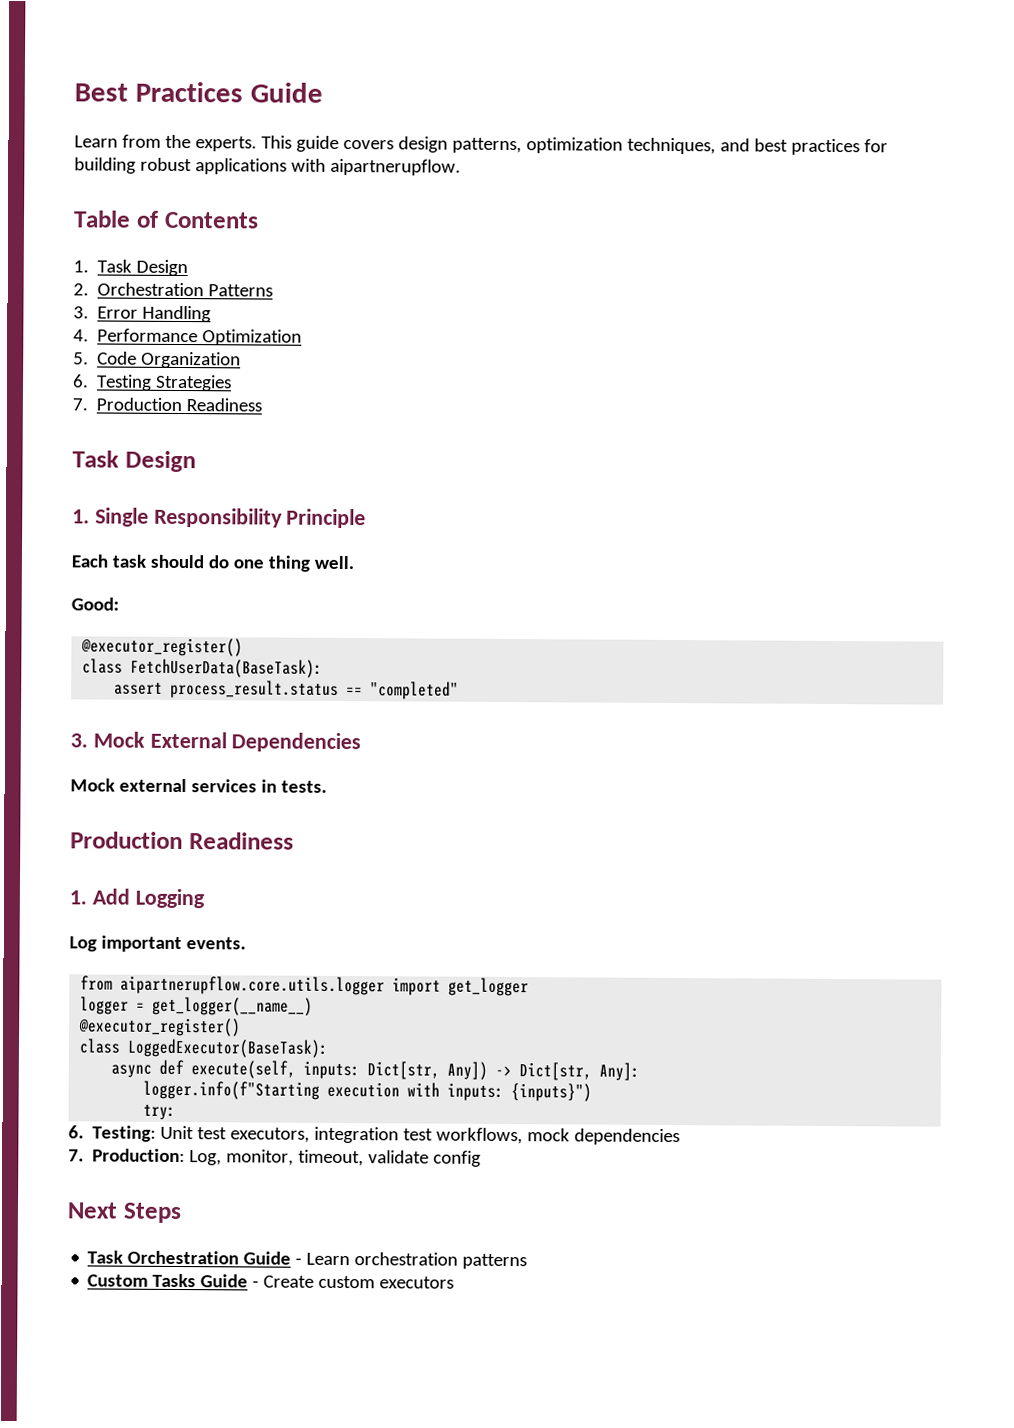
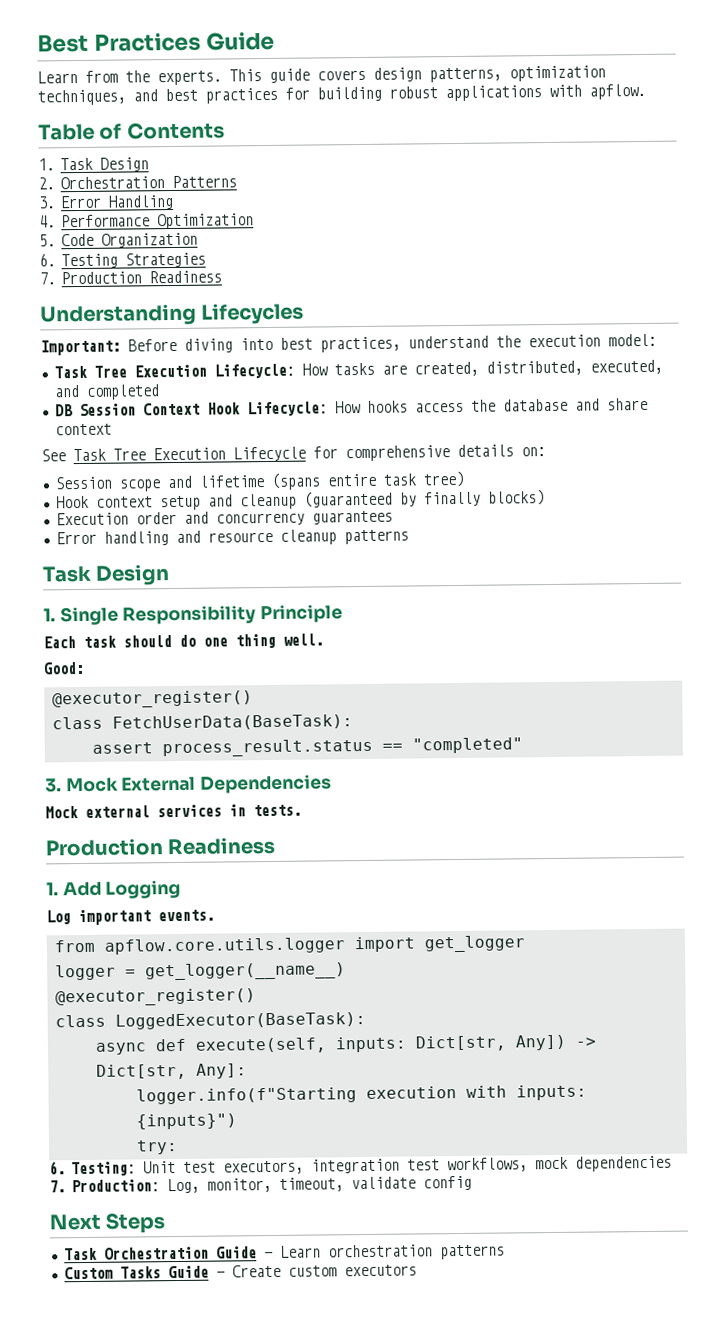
[329,158,461,176] aipartnerupflow. -> [589,83,646,100] apflow.
(263, 405) none -> [40,302,305,327] [40,333,657,356] [53,359,663,379] [53,384,160,400] [54,397,648,417] [54,423,112,436] [41,444,546,462] [54,470,465,492] [55,489,545,511] [55,510,393,526] [55,529,409,546] // Understanding Lifecycles // Important: Before diving into best practices, understand the execution model: // Task Tree Execution Lifecycle: How tasks are created, distributed, executed, and completed // DB Session Context Hook Lifecycle: How hooks access the database and share context // See Task Tree Execution Lifecycle for comprehensive details on: // Session scope and lifetime (spans entire task tree) // Hook context setup and cleanup (guaranteed by finally blocks) // Execution order and concurrency guarantees // Error handling and resource cleanup patterns
[120,975,386,996] aipartnerupflow.core.utils.logger -> [103,937,345,955] apflow.core.utils.logger

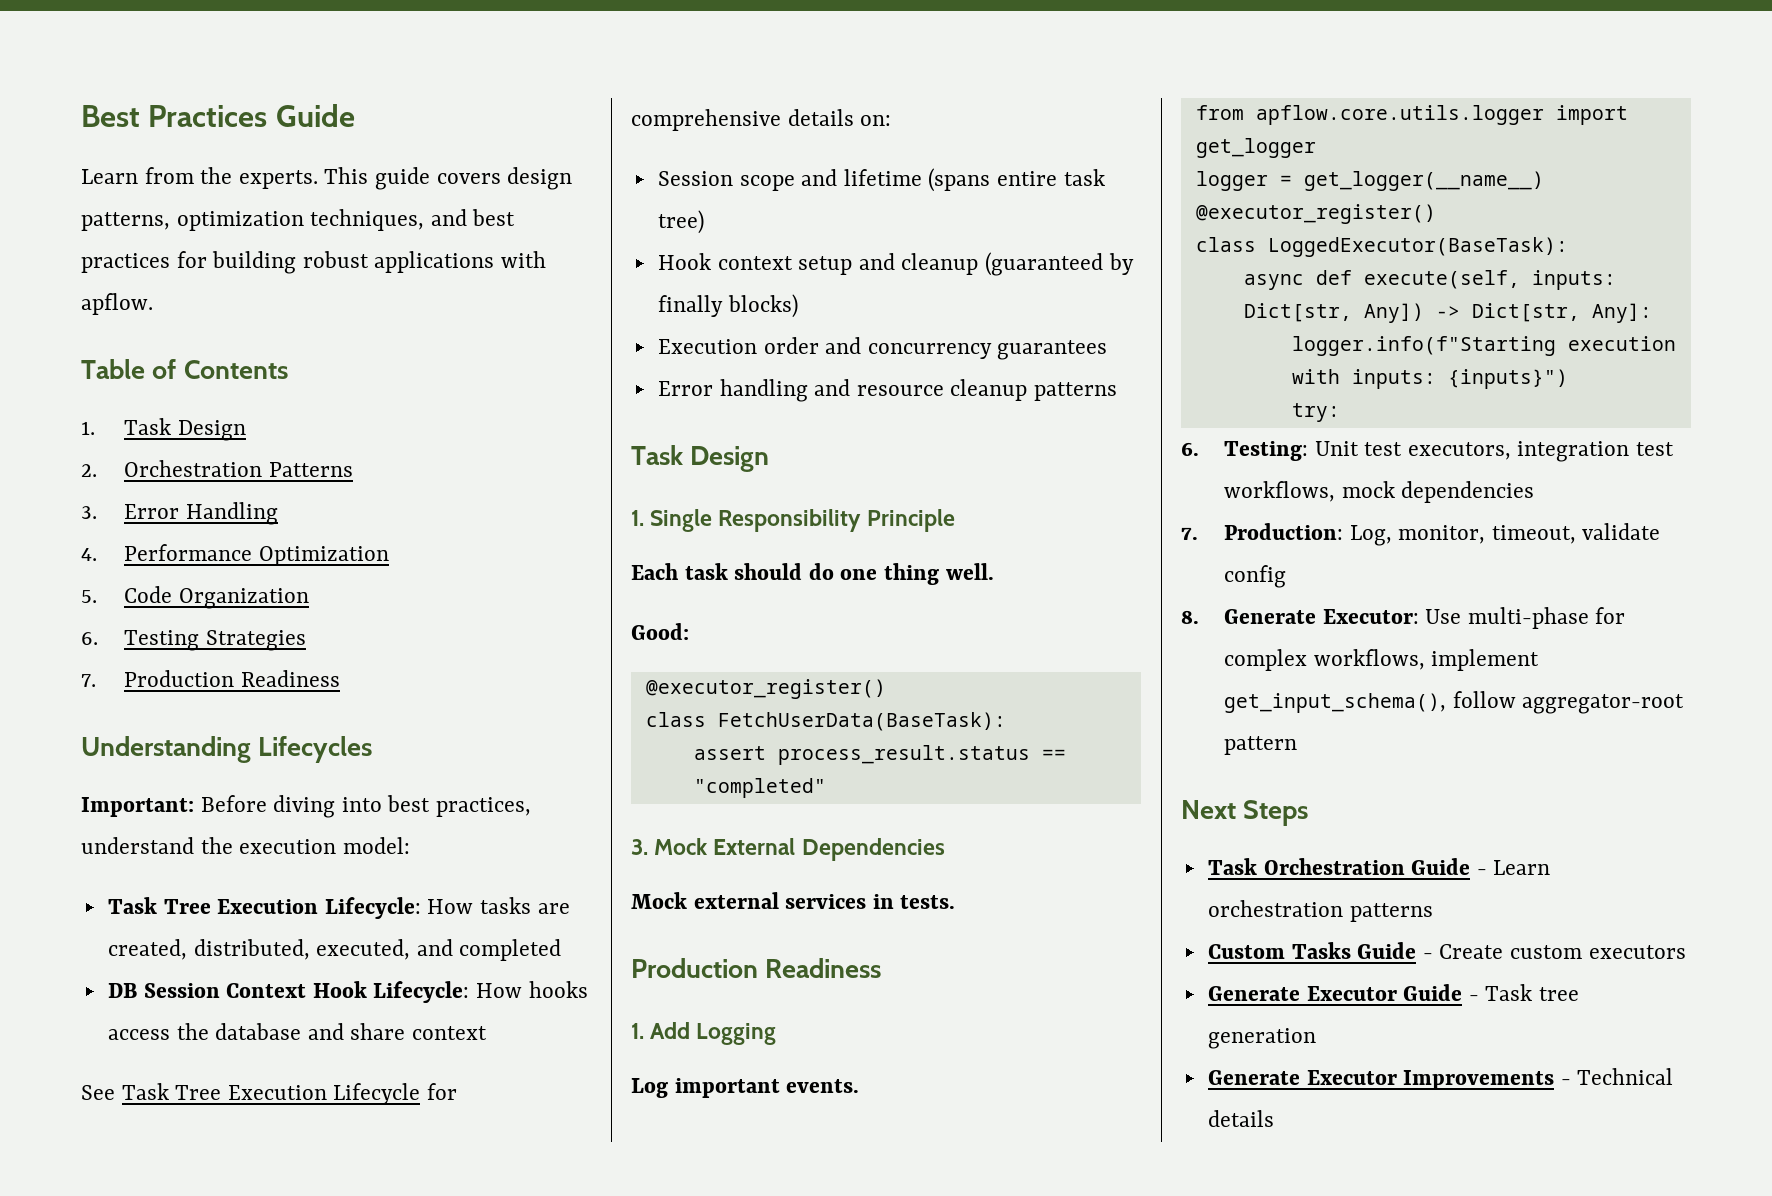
(473, 1183) none -> [1181,607,1626,629] [1223,649,1540,671] [1223,691,1685,714] [1223,736,1297,755] // 8. Generate Executor: Use multi-phase for complex workflows, implement get_input_schema(), follow aggregator-root pattern
(417, 1270) none -> [1207,984,1580,1001] [1207,1028,1316,1049] [1207,1068,1674,1090] [1207,1110,1274,1127] // Generate Executor Guide - Task tree generation // Generate Executor Improvements - Technical details

